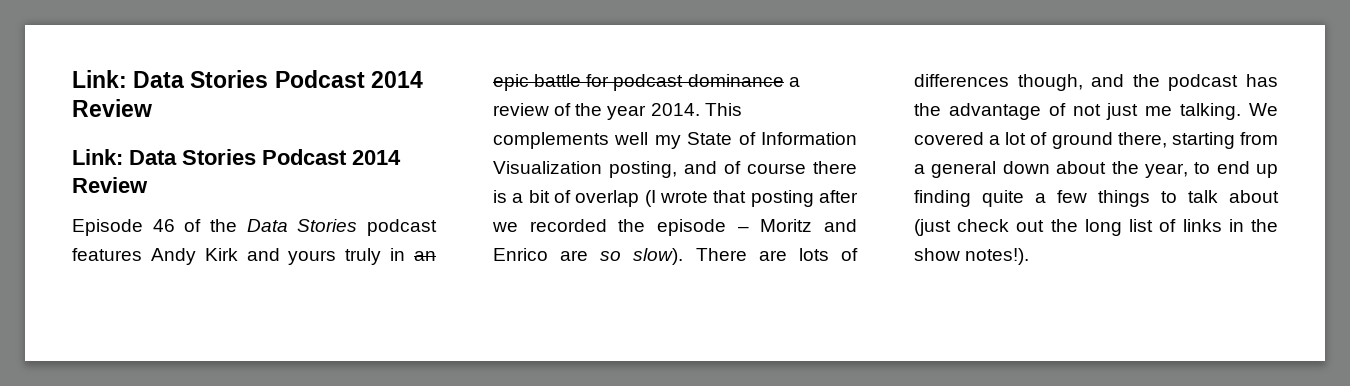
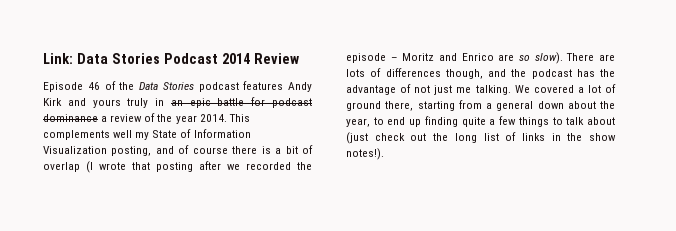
[72,70,423,88] [72,99,152,117] [72,149,401,165] [72,177,148,193] Link: Data Stories Podcast 2014 Review // Link: Data Stories Podcast 2014 Review -> [43,53,299,64] Link: Data Stories Podcast 2014 Review

